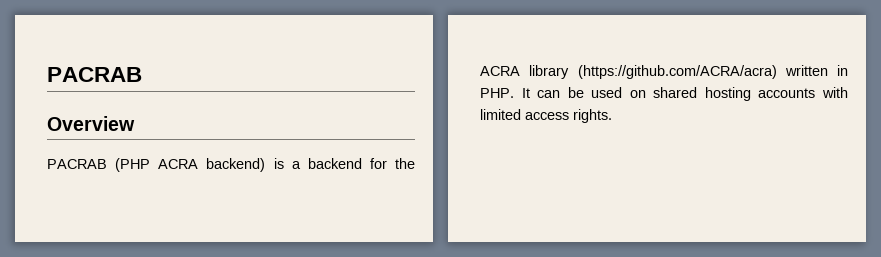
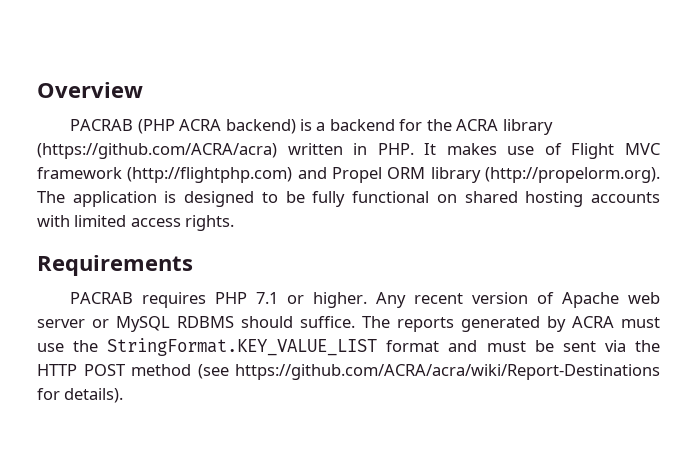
[47,67,142,82] PACRAB // -> (37, 90) none
[537,87,623,98] can be used -> [446,143,660,159] [37,167,660,183] [37,191,430,207] makes use of Flight MVC framework (http://flightphp.com) and Propel ORM library (http://propelorm.org). The application is designed to be fully functional
(612, 116) none -> [37,255,193,276] [70,292,660,308] [37,316,660,332] [37,338,660,356] [37,364,661,380] [37,388,124,403] // Requirements // PACRAB requires PHP 7.1 or higher. Any recent version of Apache web server or MySQL RDBMS should suffice. The reports generated by ACRA must use the StringFormat.KEY_VALUE_LIST format and must be sent via the HTTP POST method (see https://github.com/ACRA/acra/wiki/Report-Destinations for details).

